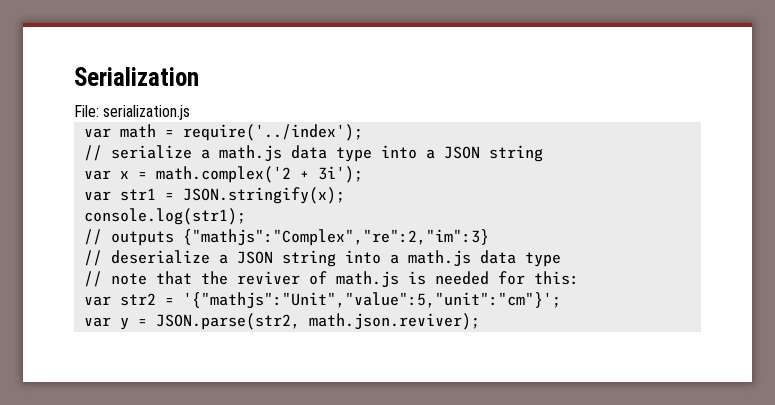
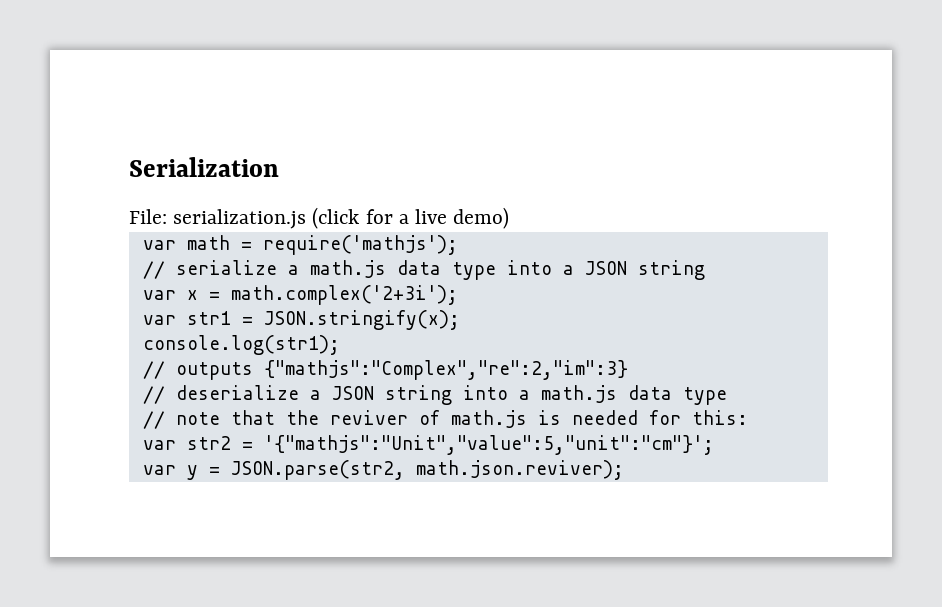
(191, 112) none -> [312,207,510,229] (click for a live demo)
[182,124,363,141] require('../index'); -> [262,235,458,255] require('mathjs');
[155,166,363,183] math.complex('2 + 3i'); -> [230,285,458,305] math.complex('2+3i');

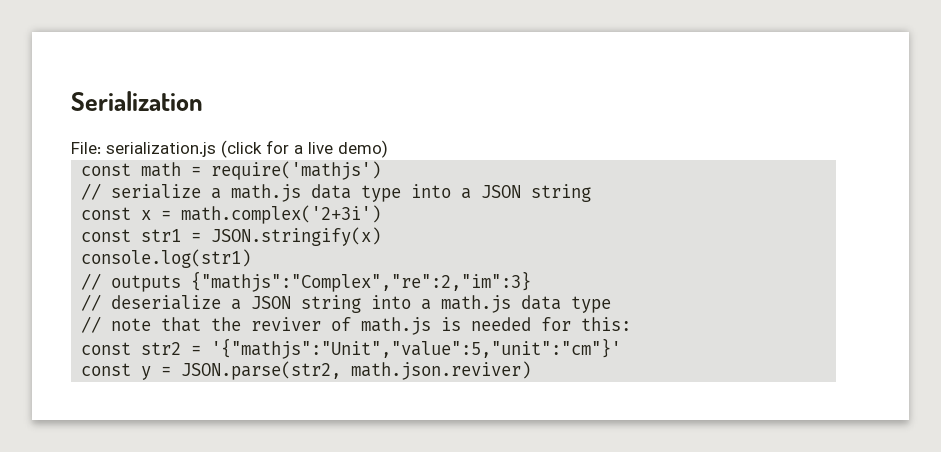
[142,240,176,250] var -> [81,163,132,176] const
[262,235,458,255] require('mathjs'); -> [211,161,382,180] require('mathjs')
[142,290,176,300] var -> [81,207,132,220] const
[230,285,458,305] [142,310,460,330] [142,335,340,355] math.complex('2+3i'); // var str1 = JSON.stringify(x); // console.log(str1); -> [181,205,382,224] [81,227,382,246] [81,249,252,268] math.complex('2+3i') // const str1 = JSON.stringify(x) // console.log(str1)
[142,440,176,450] var -> [81,342,132,355] const
[263,435,714,455] [142,465,176,475] '{"mathjs":"Unit","value":5,"unit":"cm"}'; // var -> [211,338,622,359] [81,363,132,376] '{"mathjs":"Unit","value":5,"unit":"cm"}' // const
[415,460,624,480] math.json.reviver); -> [351,361,532,380] math.json.reviver)

